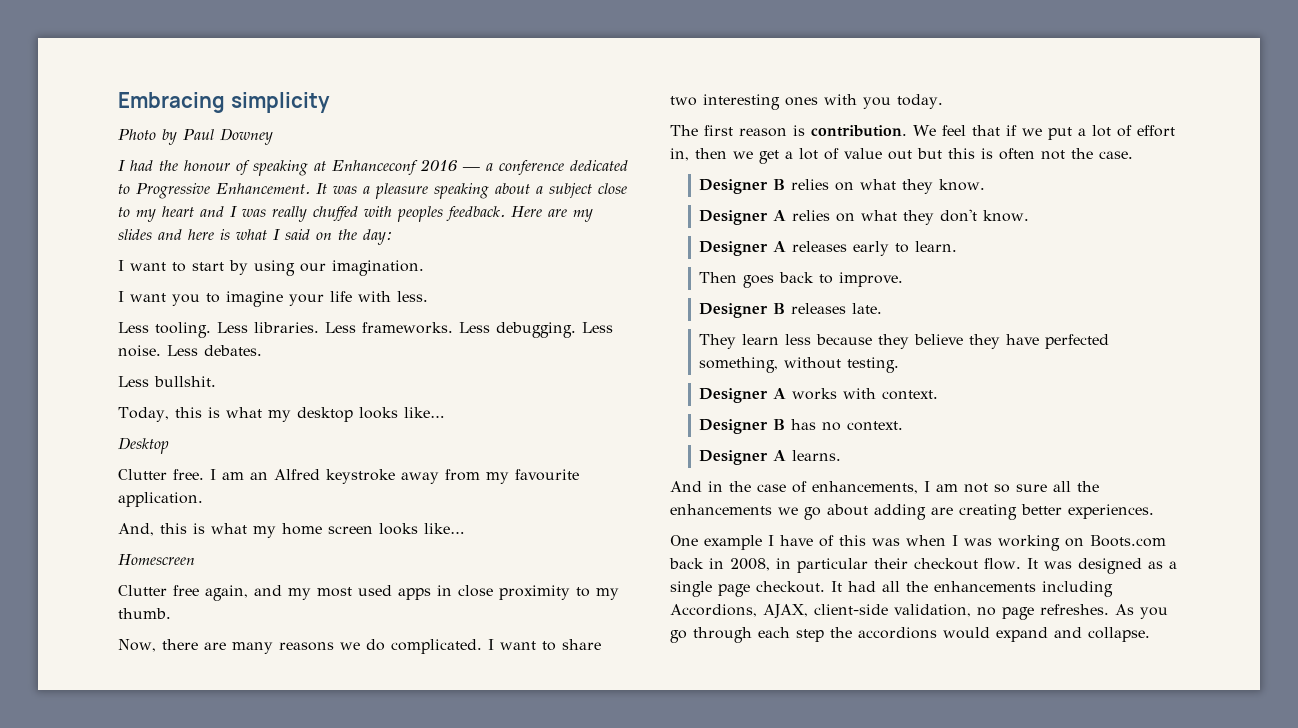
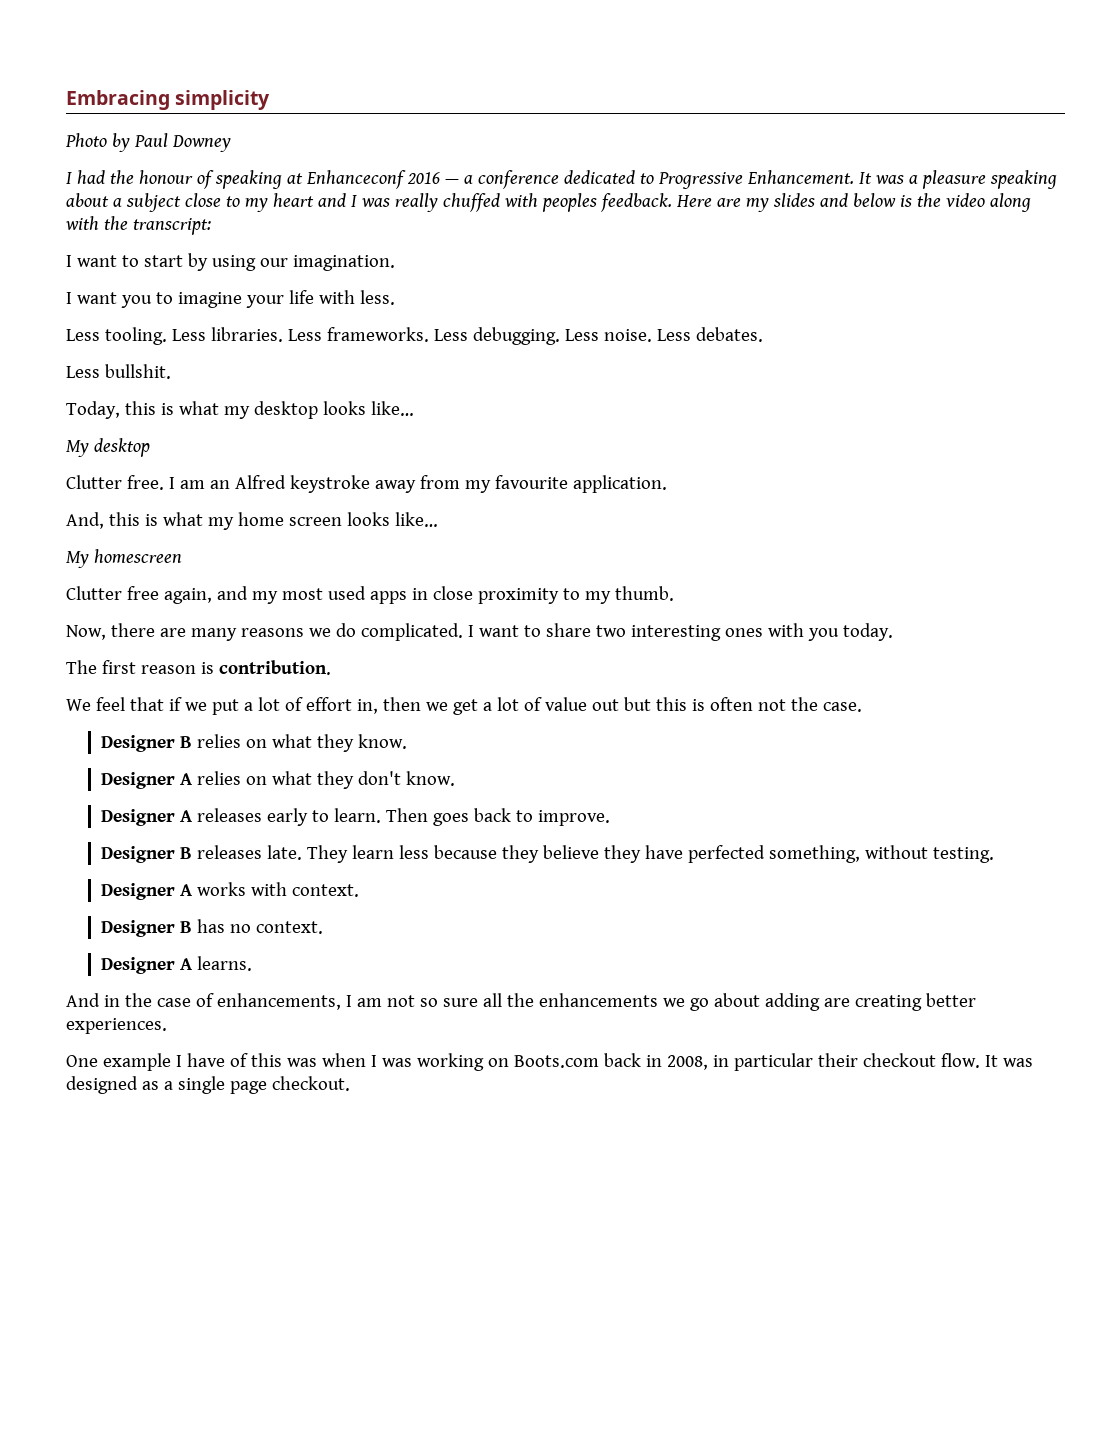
[188,229,393,245] here is what I said on the day: -> [852,193,1031,212] [65,216,211,235] below is the video along with the transcript:
[118,437,169,454] Desktop -> [66,438,150,457] My desktop
[118,554,195,565] Homescreen -> [66,549,182,568] My homescreen
(907, 131) none -> (331, 667) //
(958, 246) // -> (381, 815) none
(883, 308) // -> (302, 852) none
[831,581,1113,597] [670,604,1168,620] [670,627,1150,643] It had all the enhancements including Accordions, AJAX, client-side validation, no page refreshes. As you go through each step the accordions would expand and collapse. -> (350, 1083) none

